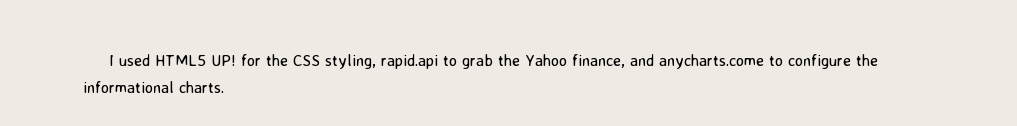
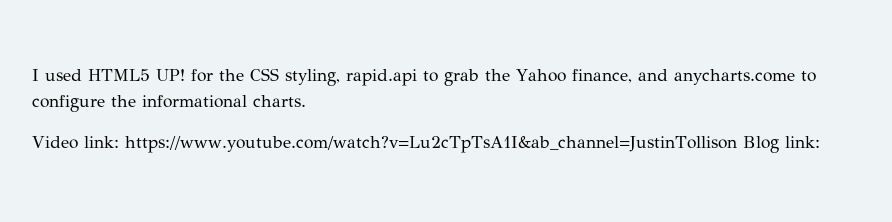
(224, 87) none -> [32,136,820,153] // Video link: https://www.youtube.com/watch?v=Lu2cTpTsA1I&ab_channel=JustinTollison Blog link:

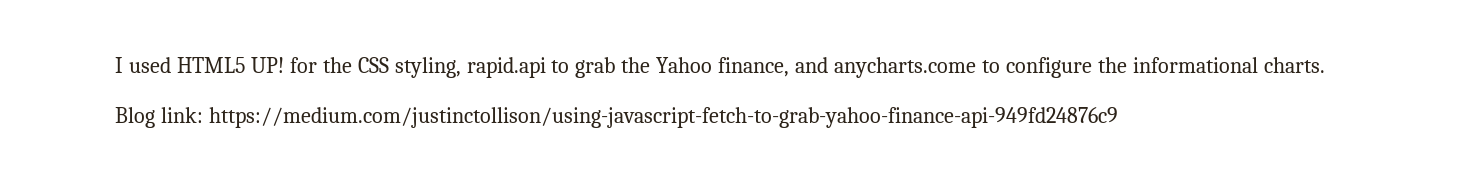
[32,136,737,153] Video link: https://www.youtube.com/watch?v=Lu2cTpTsA1I&ab_channel=JustinTollison -> (1325, 65) none
(820, 142) none -> [208,107,1118,128] https://medium.com/justinctollison/using-javascript-fetch-to-grab-yahoo-finance-api-949fd24876c9

